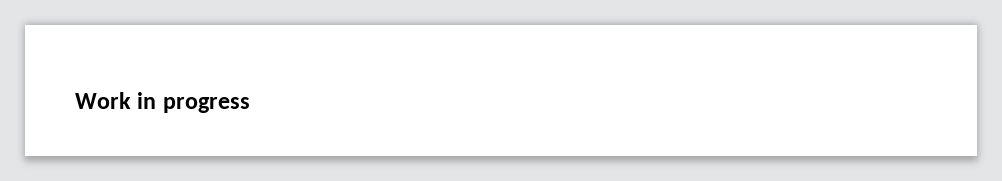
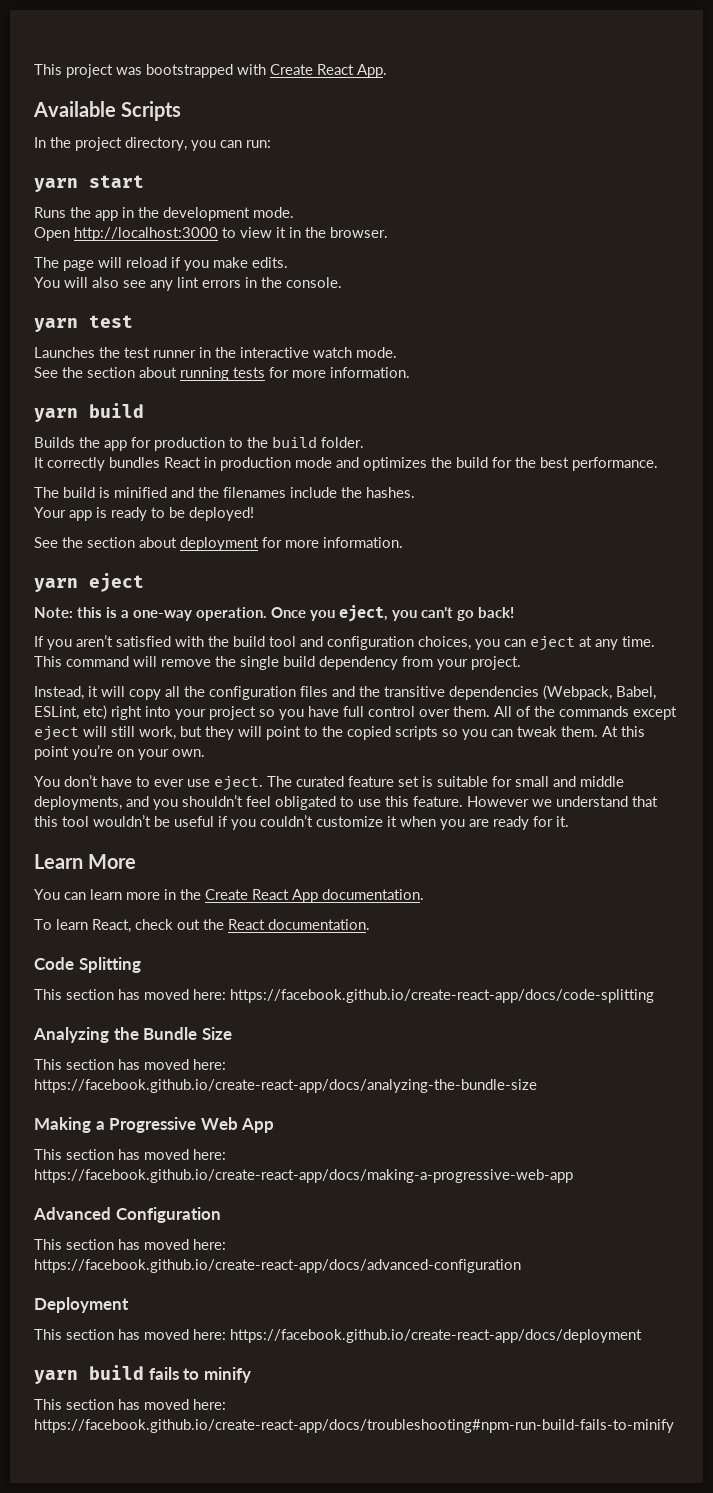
[75,92,250,113] Work in progress -> [34,64,387,78] [33,101,182,121] [34,137,271,151] [34,175,144,192] [34,207,294,221] [34,227,388,241] [34,257,288,271] [34,277,342,291] [34,315,133,332] [34,347,397,358] [34,367,410,381] [34,403,144,422] [34,436,364,451] [34,457,658,471] [34,487,415,498] [34,507,254,521] [34,537,403,551] [34,573,144,592] [34,605,514,622] [34,635,655,651] [34,656,521,670] [34,685,656,700] [34,705,677,720] [34,726,645,741] [34,745,205,760] [34,775,624,791] [34,795,658,810] [34,815,569,830] [34,854,137,869] [34,889,424,903] [34,919,370,933] [34,957,141,973] [34,989,654,1003] [33,1027,232,1043] [34,1059,226,1070] [34,1079,537,1093] [34,1117,275,1133] [34,1149,226,1160] [34,1169,573,1183] [33,1207,221,1223] [34,1239,226,1250] [34,1259,521,1273] [34,1297,129,1313] [34,1329,642,1343] [34,1365,251,1384] [34,1399,226,1410] [34,1419,674,1433] This project was bootstrapped with Create React App. // Available Scripts // In the project directory, you can run: // yarn start // Runs the app in the development mode. // Open http://localhost:3000 to view it in the browser. // The page will reload if you make edits. // You will also see any lint errors in the console. // yarn test // Launches the test runner in the interactive watch mode. // See the section about running tests for more information. // yarn build // Builds the app for production to the build folder. // It correctly bundles React in production mode and optimizes the build for the best performance. // The build is minified and the filenames include the hashes. // Your app is ready to be deployed! // See the section about deployment for more information. // yarn eject // Note: this is a one-way operation. Once you eject, you can’t go back! // If you aren’t satisfied with the build tool and configuration choices, you can eject at any time. This command will remove the single build dependency from your project. // Instead, it will copy all the configuration files and the transitive dependencies (Webpack, Babel, ESLint, etc) right into your project so you have full control over them. All of the commands except eject will still work, but they will point to the copied scripts so you can tweak them. At this point you’re on your own. // You don’t have to ever use eject. The curated feature set is suitable for small and middle deployments, and you shouldn’t feel obligated to use this feature. However we understand that this tool wouldn’t be useful if you couldn’t customize it when you are ready for it. // Learn More // You can learn more in the Create React App documentation. // To learn React, check out the React documentation. // Code Splitting // This section has moved here: https://facebook.github.io/create-react-app/docs/code-splitting // Analyzing the Bundle Size // This section has moved here: https://facebook.github.io/create-react-app/docs/analyzing-the-bundle-size // Making a Progressive Web App // This section has moved here: https://facebook.github.io/create-react-app/docs/making-a-progressive-web-app // Advanced Configuration // This section has moved here: https://facebook.github.io/create-react-app/docs/advanced-configuration // Deployment // This section has moved here: https://facebook.github.io/create-react-app/docs/deployment // yarn build fails to minify // This section has moved here: https://facebook.github.io/create-react-app/docs/troubleshooting#npm-run-build-fails-to-minify

